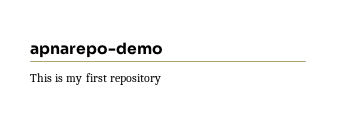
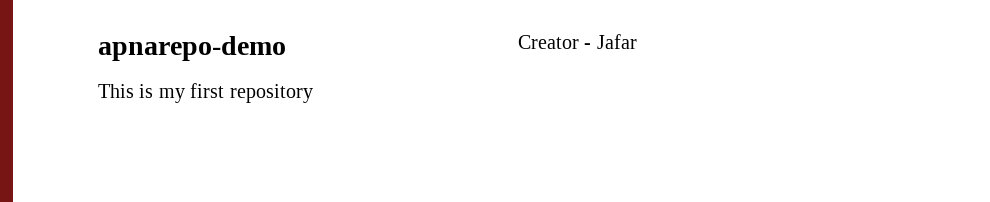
(161, 79) none -> [518,34,637,49] // Creator - Jafar

